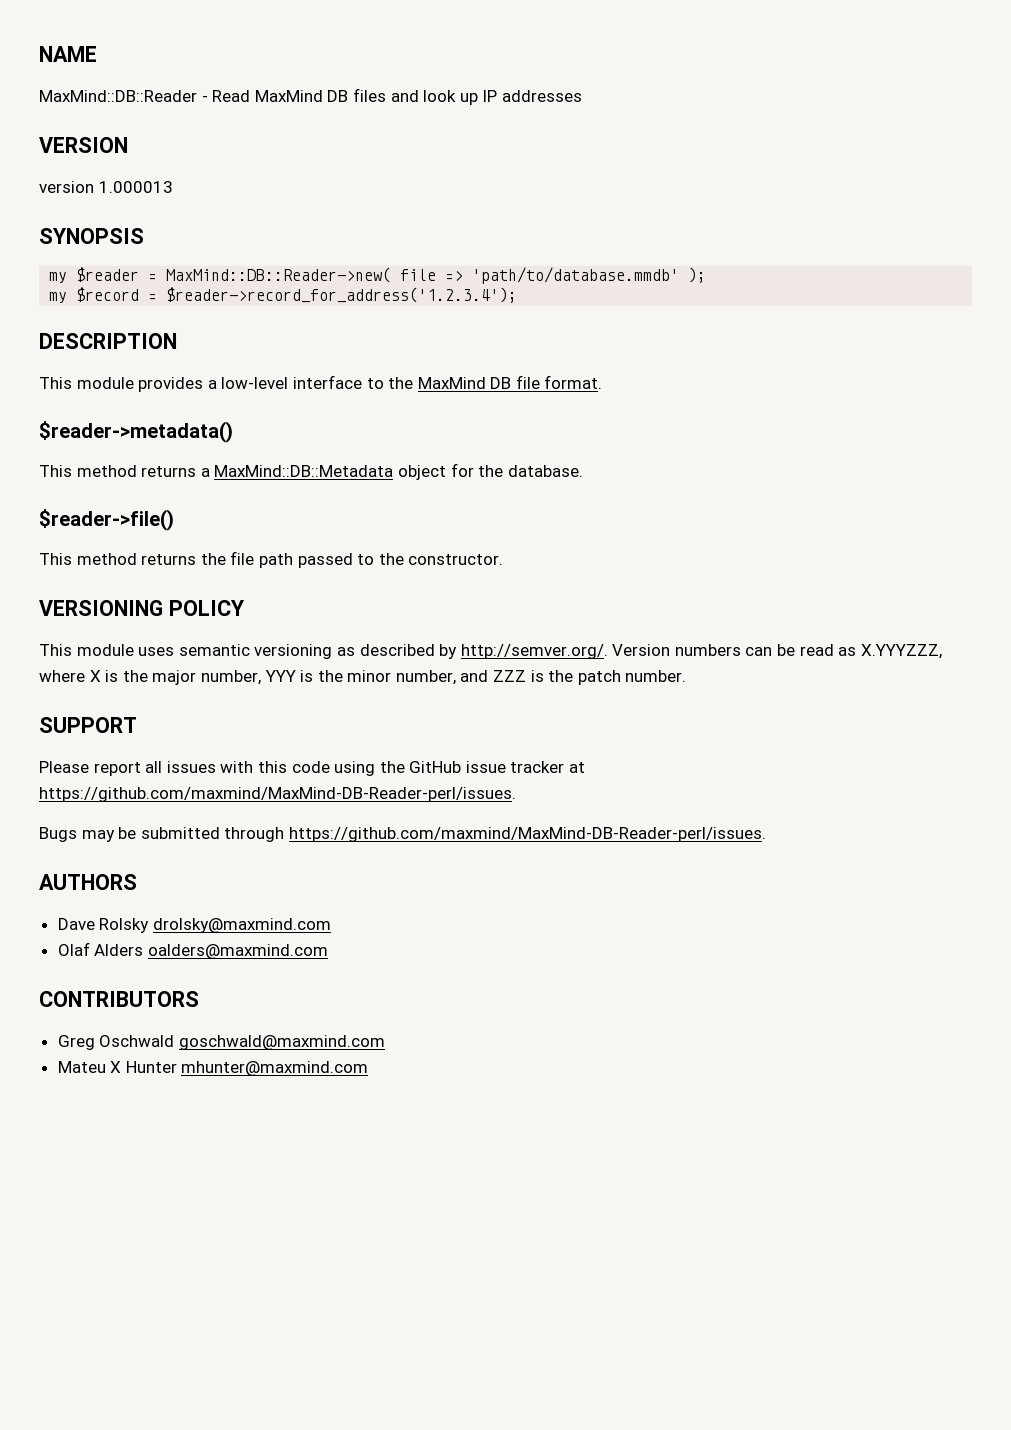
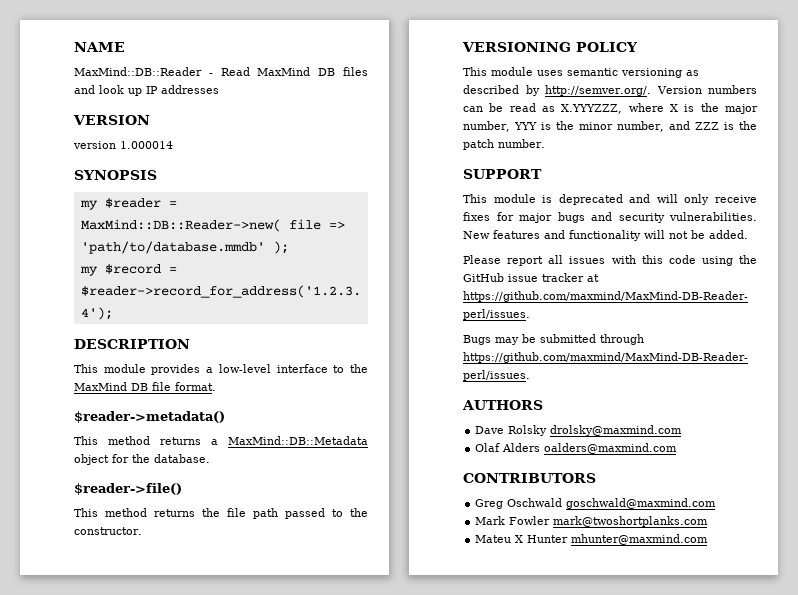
[98,181,173,193] 1.000013 -> [120,141,173,149] 1.000014
(137, 725) none -> [463,194,757,205] [463,212,757,223] [463,230,748,241] // This module is deprecated and will only receive fixes for major bugs and security vulnerabilities. New features and functionality will not be added.
(385, 1042) none -> [475,516,709,527] // Mark Fowler mark@twoshortplanks.com

